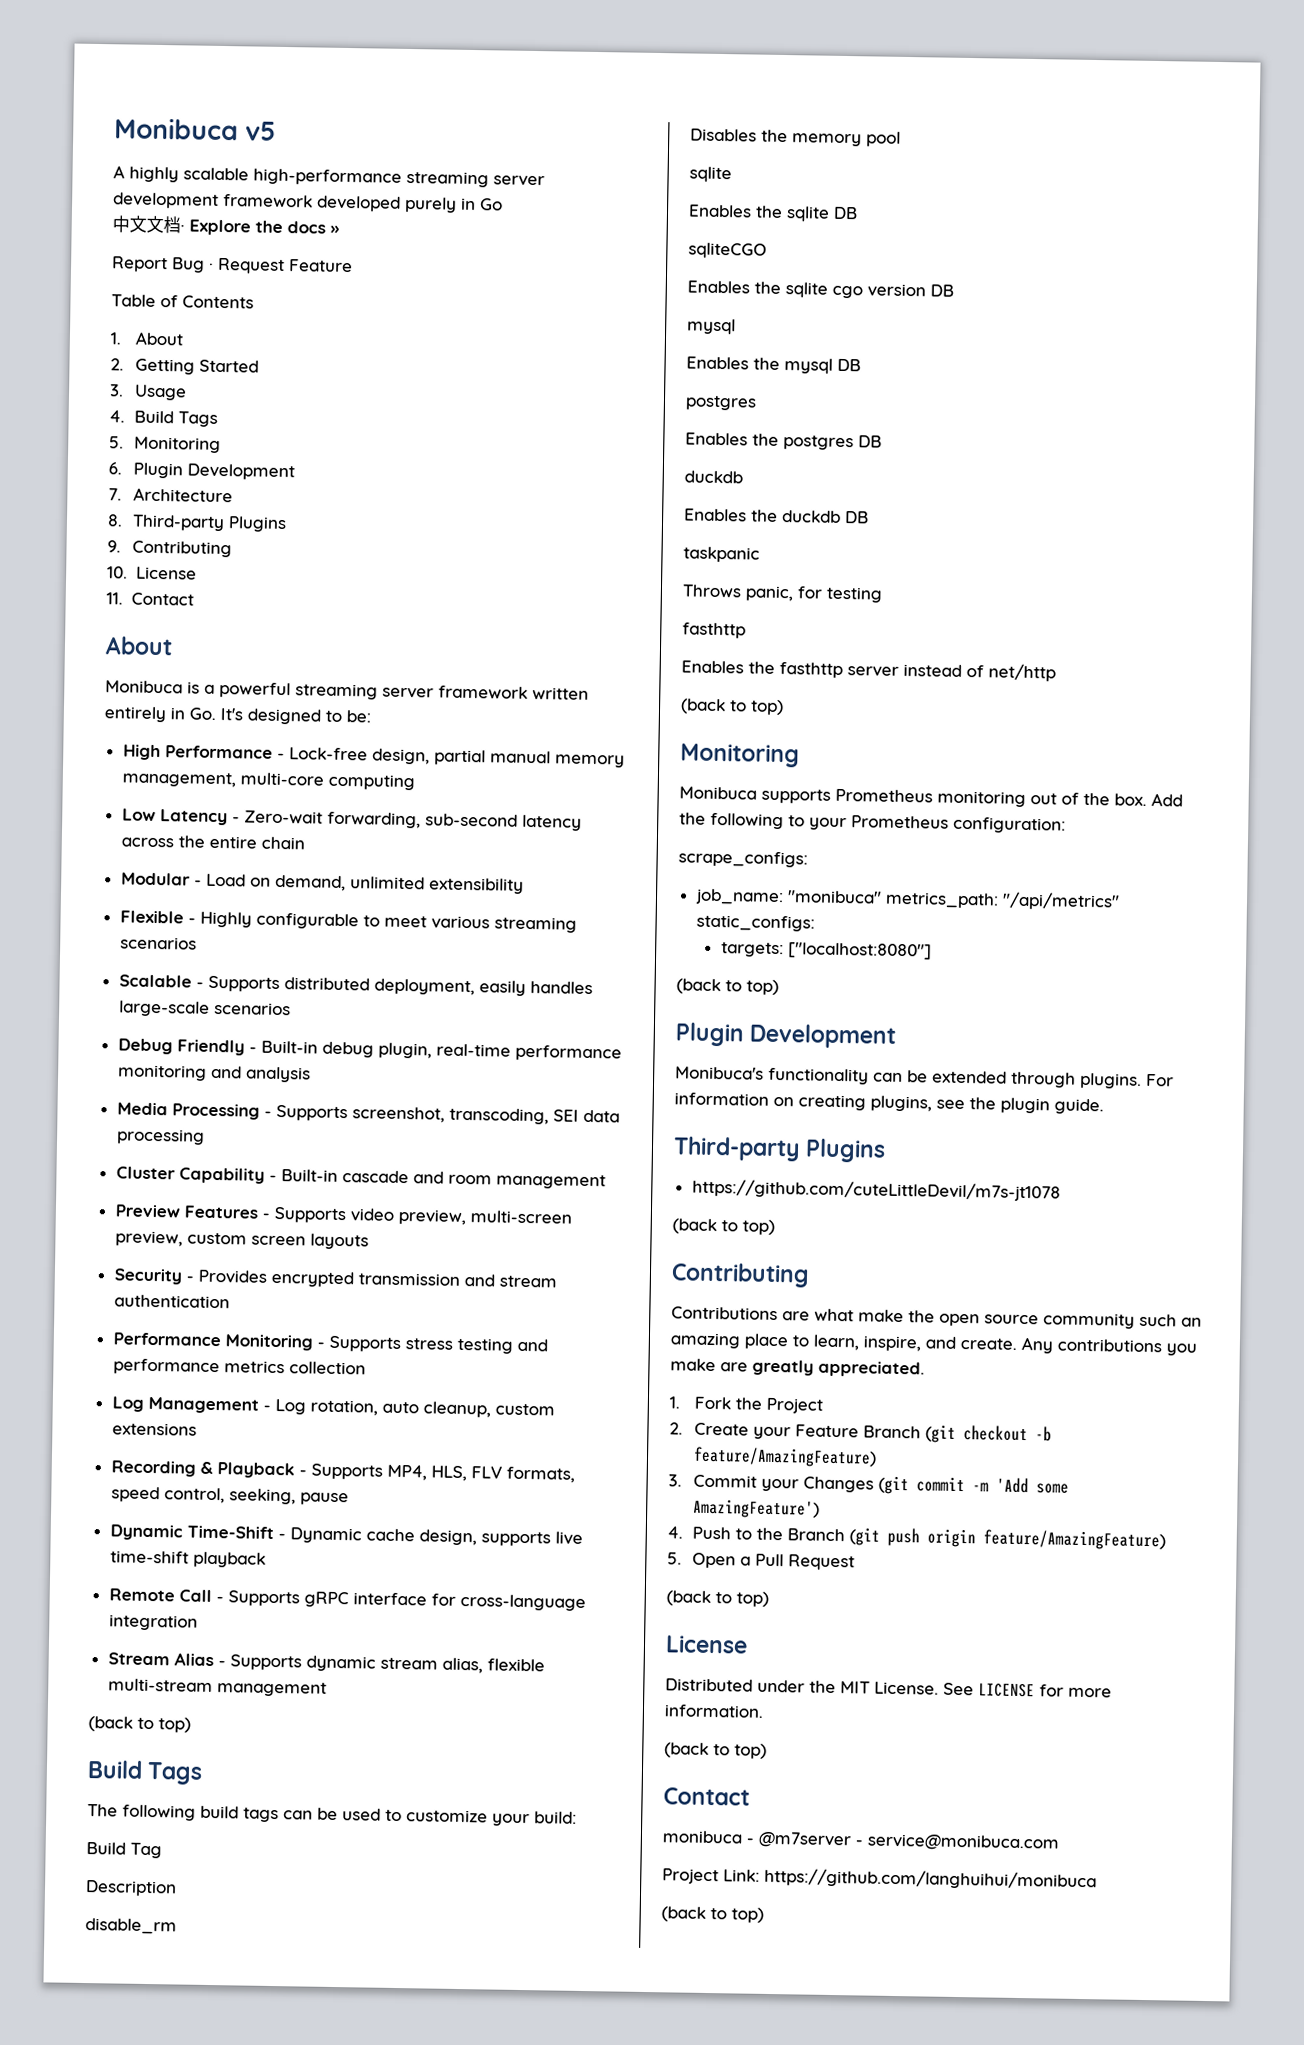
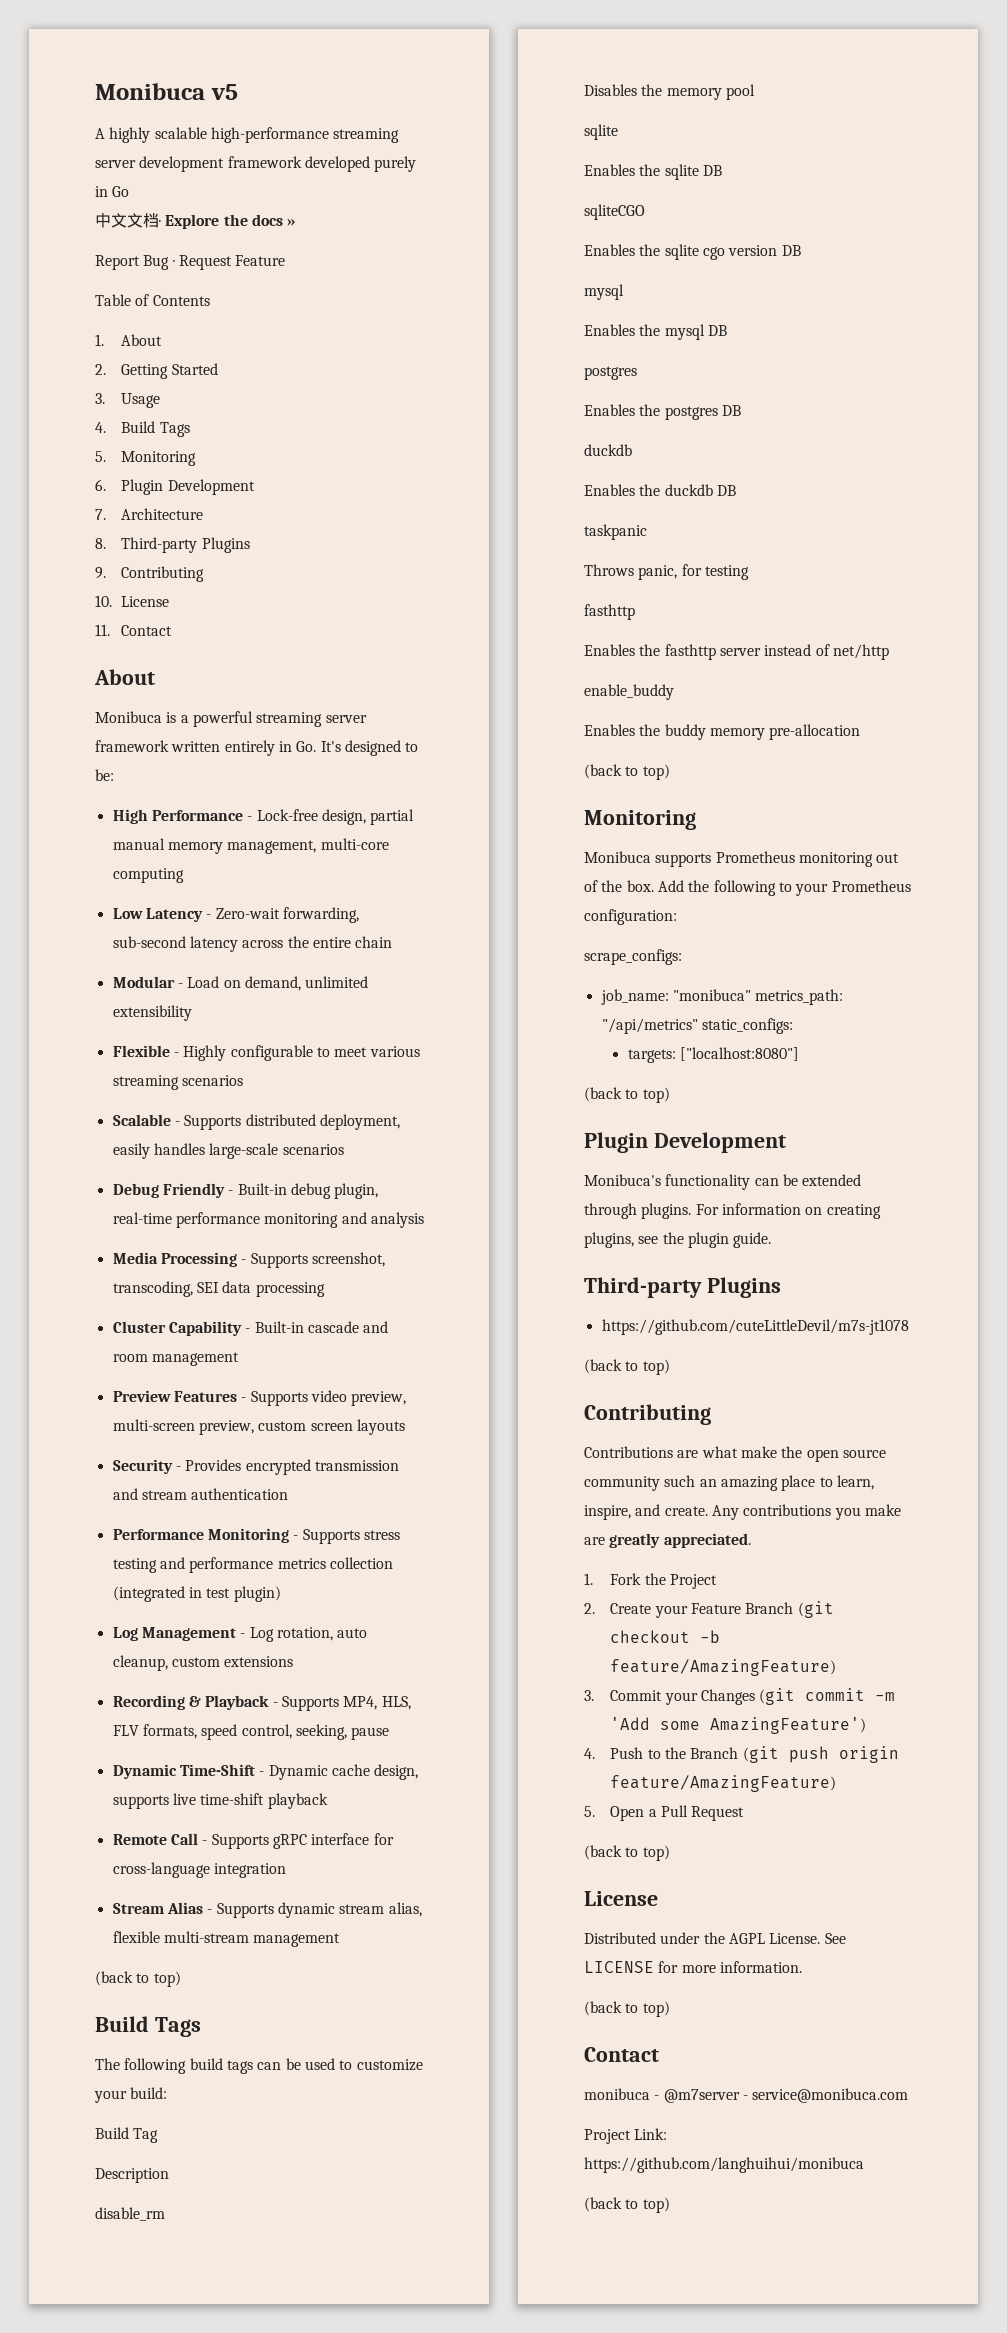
(366, 1368) none -> [112,1586,281,1602] (integrated in test plugin)
(1056, 672) none -> [584,684,674,700] [584,724,861,740] // enable_buddy // Enables the buddy memory pre-allocation
[840,1681,870,1694] MIT -> [728,1933,765,1944] AGPL

